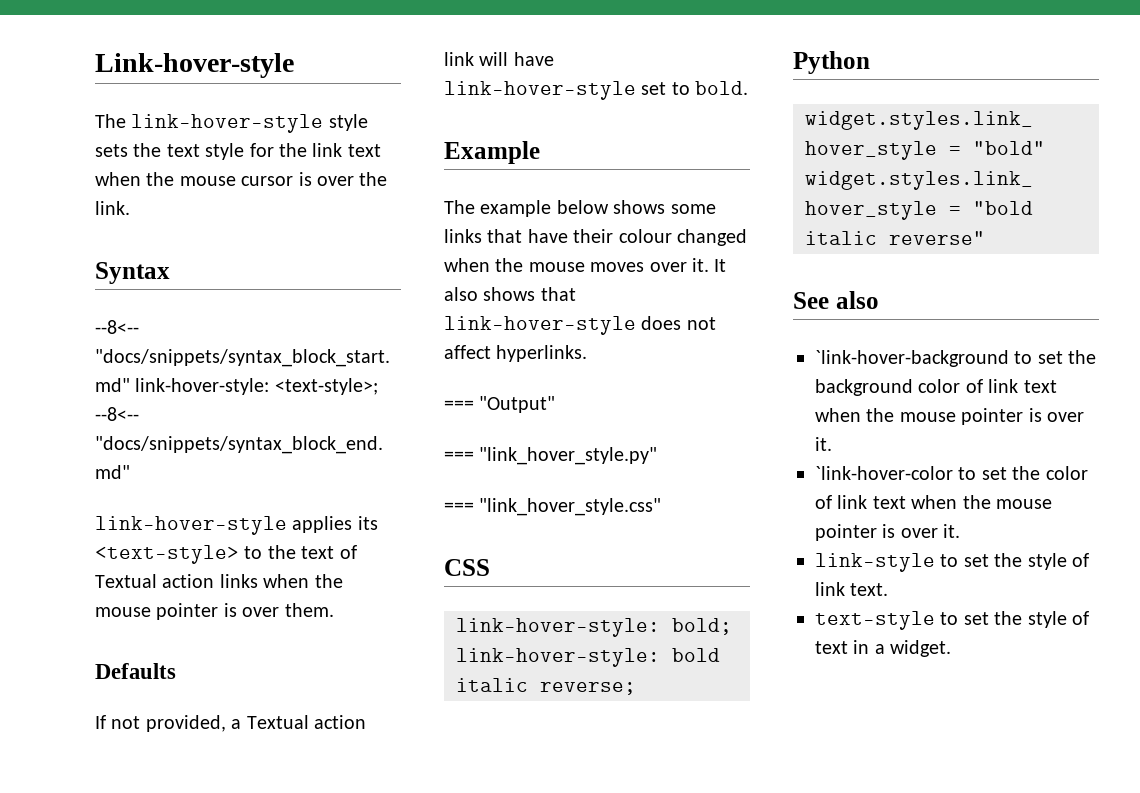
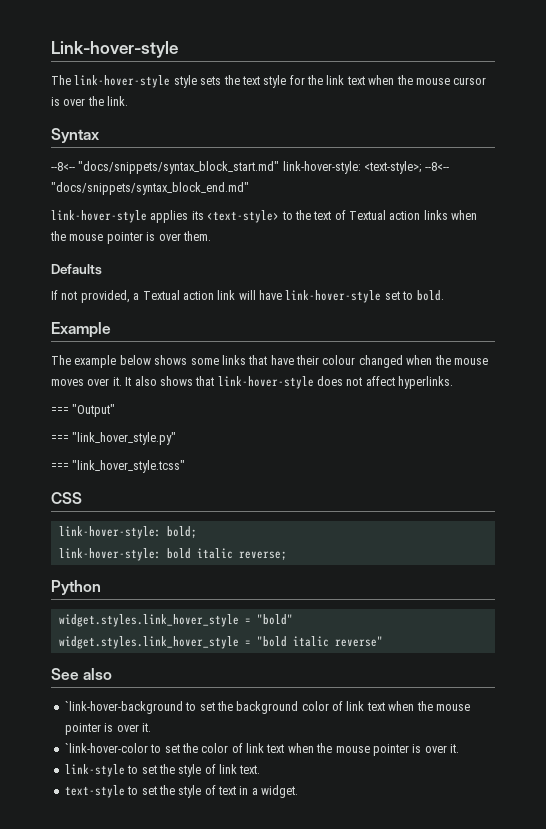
[479,498,662,516] "link_hover_style.css" -> [72,460,186,473] "link_hover_style.tcss"

